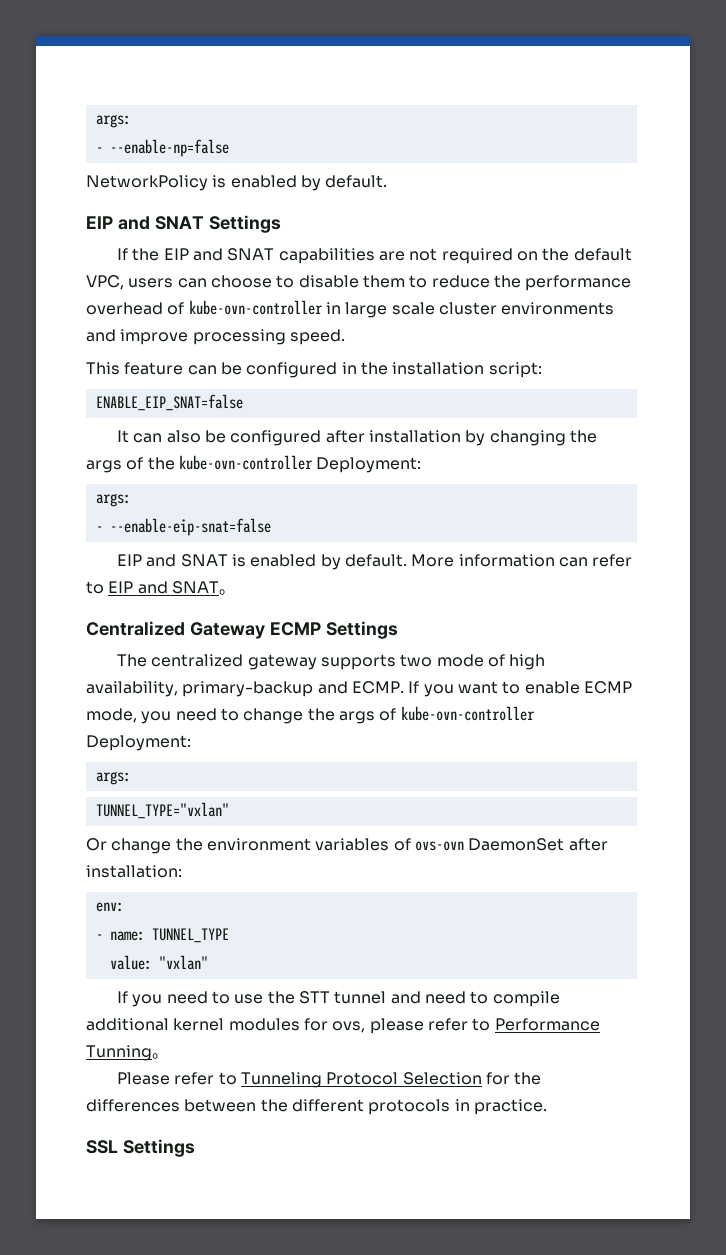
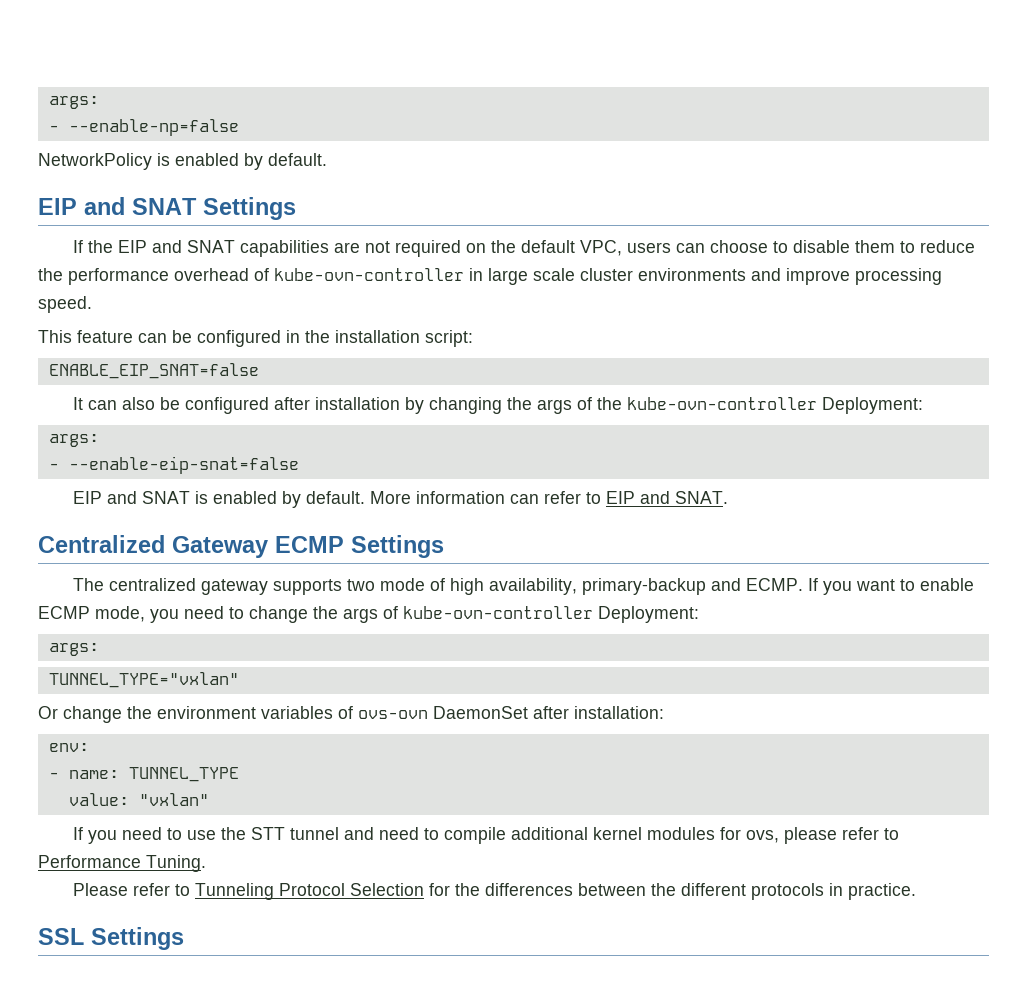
[171,581,235,595] SNAT。 -> [674,491,728,504] SNAT.
[86,1045,168,1061] Tunning。 -> [146,855,206,872] Tuning.

